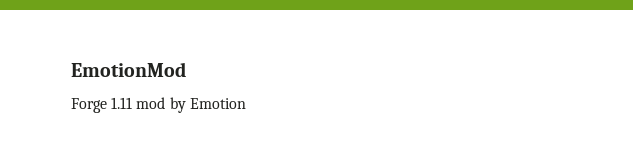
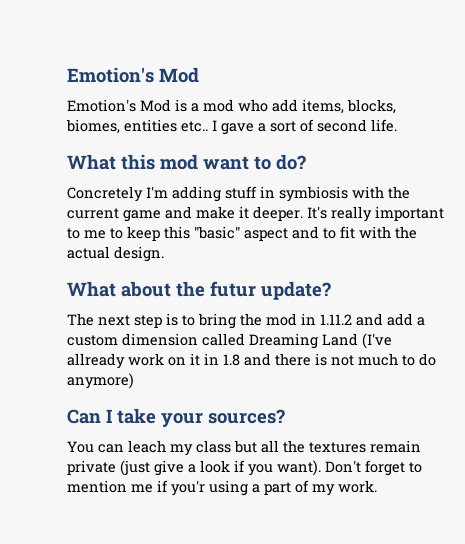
[71,62,186,77] [71,97,246,113] EmotionMod // Forge 1.11 mod by Emotion -> [67,67,199,83] [67,99,396,114] [66,119,397,135] [67,154,306,170] [67,186,410,202] [67,206,444,222] [67,226,417,241] [67,246,164,262] [67,281,331,300] [67,313,425,329] [67,333,392,349] [67,353,436,369] [67,373,134,389] [67,408,285,427] [67,440,421,456] [67,460,422,476] [67,480,377,496] Emotion's Mod // Emotion's Mod is a mod who add items, blocks, biomes, entities etc.. I gave a sort of second life. // What this mod want to do? // Concretely I'm adding stuff in symbiosis with the current game and make it deeper. It's really important to me to keep this "basic" aspect and to fit with the actual design. // What about the futur update? // The next step is to bring the mod in 1.11.2 and add a custom dimension called Dreaming Land (I've allready work on it in 1.8 and there is not much to do anymore) // Can I take your sources? // You can leach my class but all the textures remain private (just give a look if you want). Don't forget to mention me if you'r using a part of my work.

